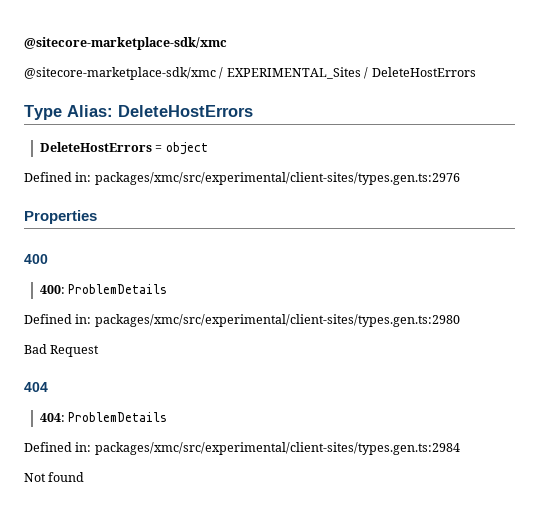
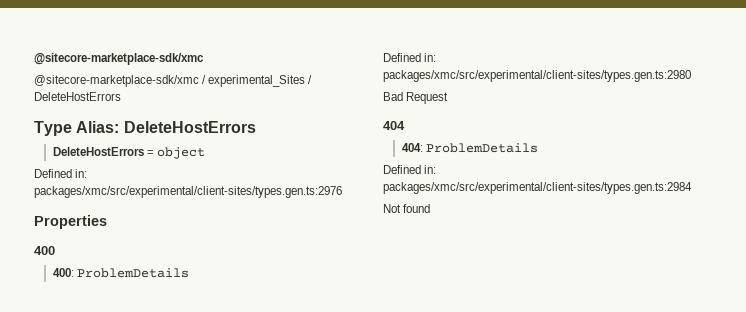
[226,67,361,79] EXPERIMENTAL_Sites -> [208,75,306,87] experimental_Sites

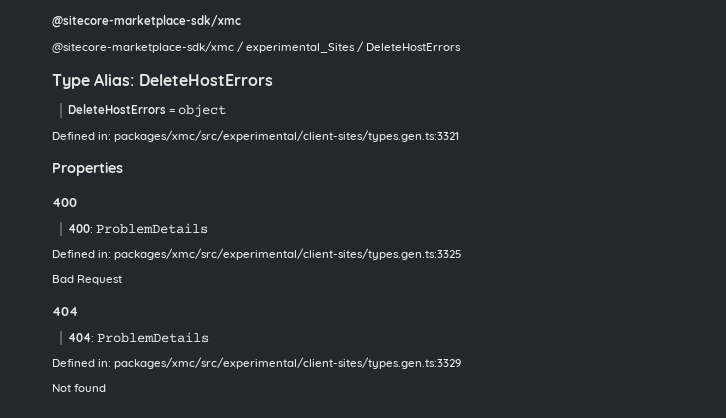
[34,186,342,198] packages/xmc/src/experimental/client-sites/types.gen.ts:2976 -> [114,130,460,142] packages/xmc/src/experimental/client-sites/types.gen.ts:3321
[383,70,691,82] packages/xmc/src/experimental/client-sites/types.gen.ts:2980 -> [114,248,463,260] packages/xmc/src/experimental/client-sites/types.gen.ts:3325
[383,182,692,194] packages/xmc/src/experimental/client-sites/types.gen.ts:2984 -> [114,357,462,369] packages/xmc/src/experimental/client-sites/types.gen.ts:3329

